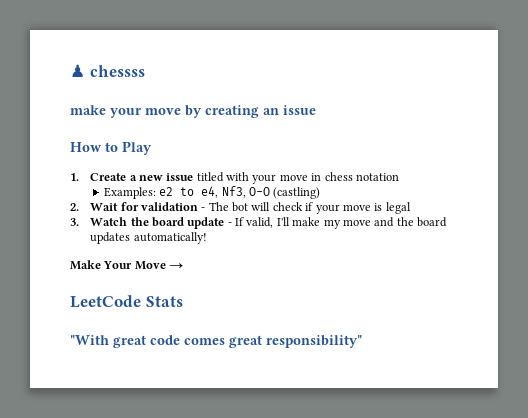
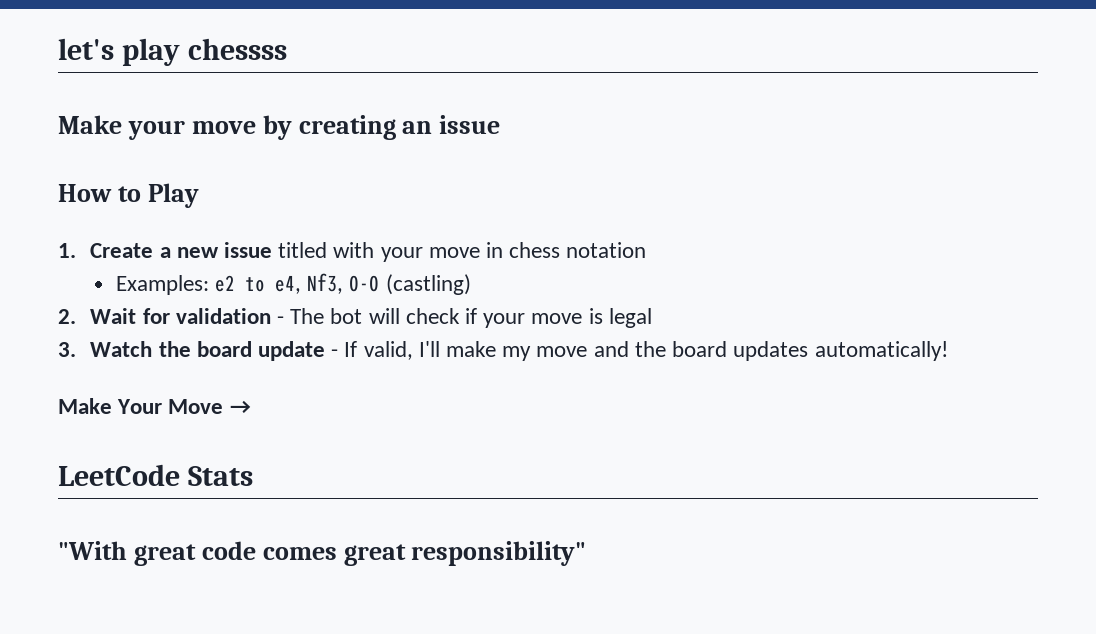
[70,64,85,78] ♟ -> [58,38,180,66] let's play
[70,105,106,115] make -> [58,115,122,134] Make

